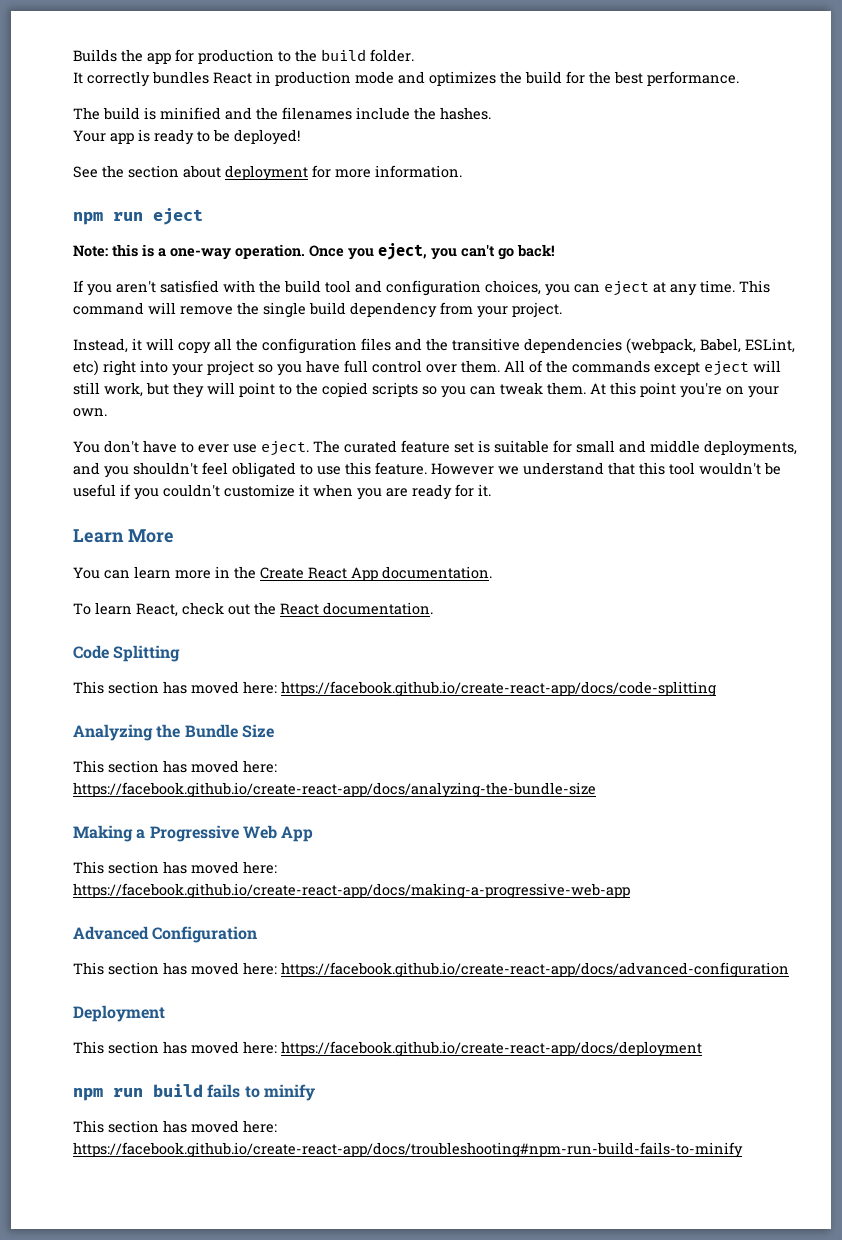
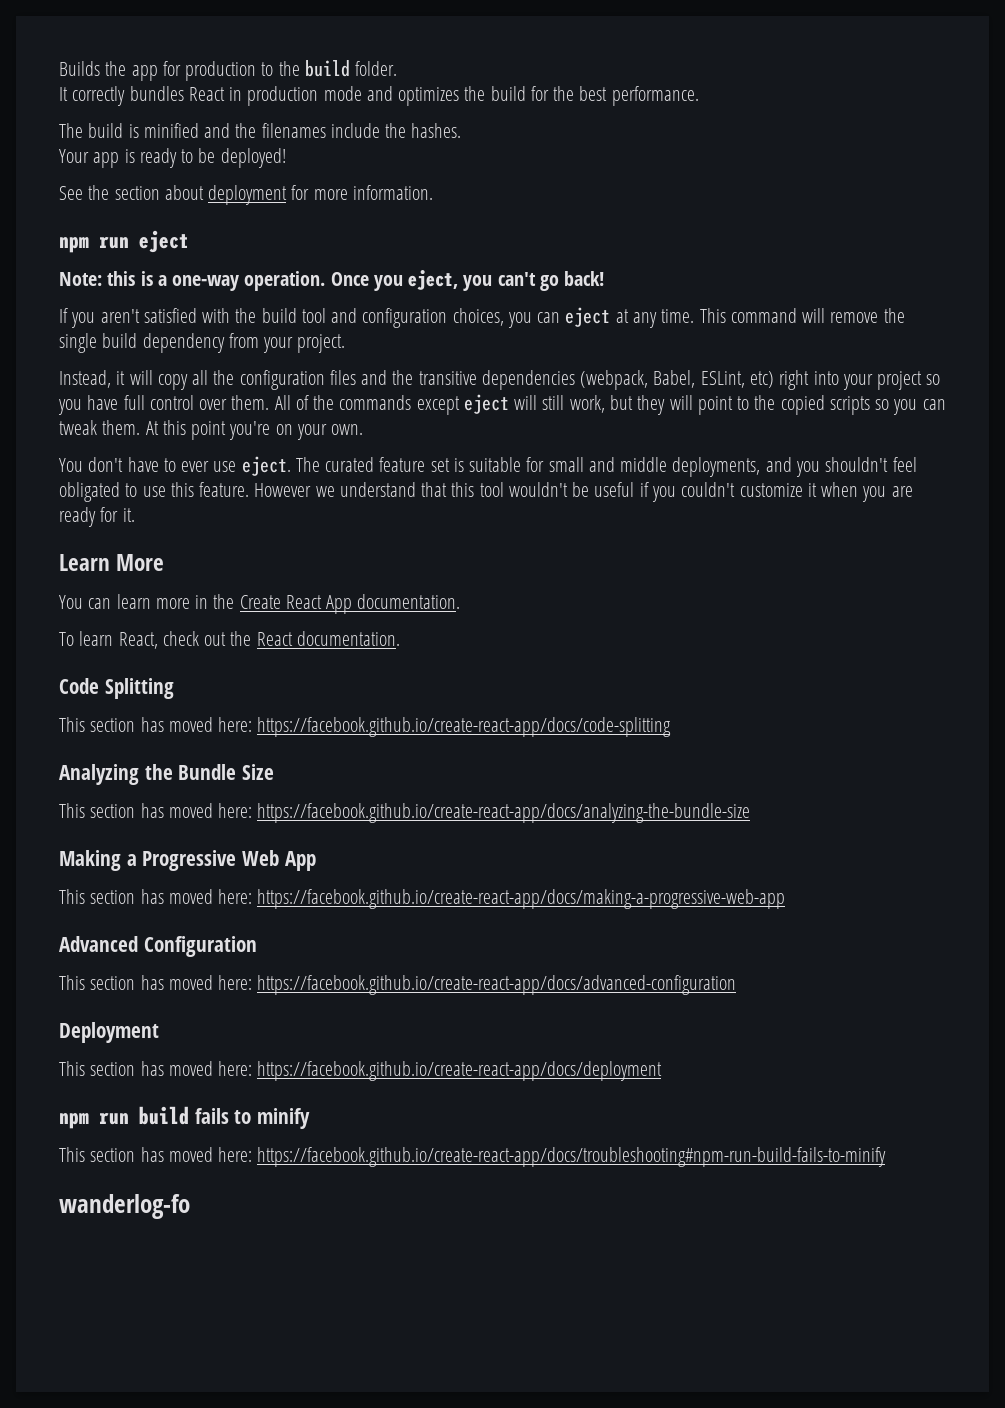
(743, 1150) none -> [59,1194,190,1219] // wanderlog-fo

